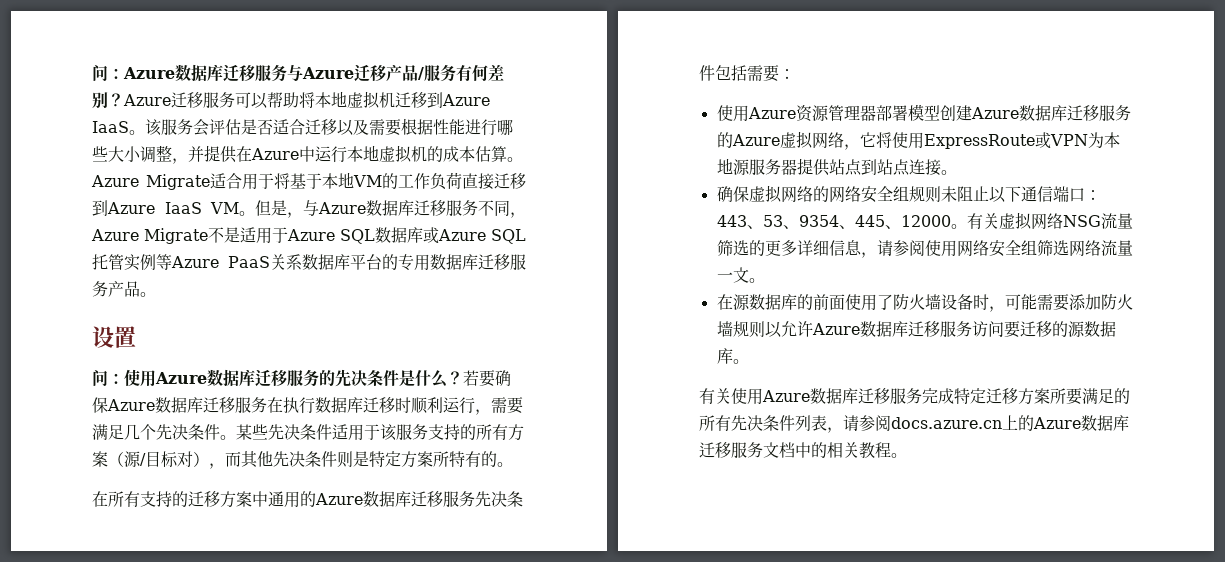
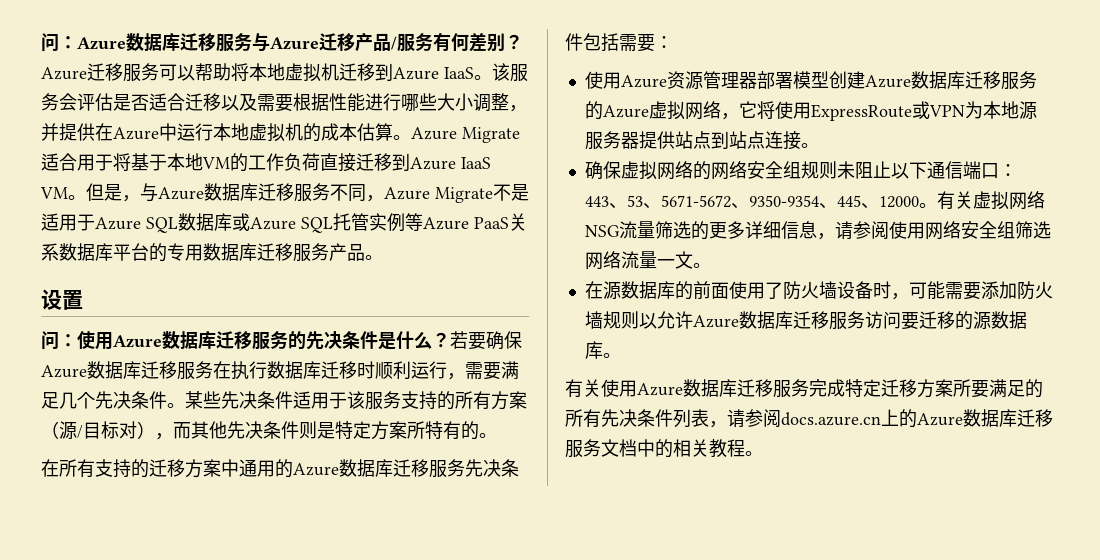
[798,215,839,227] 9354 -> [660,195,819,209] 5671-5672、9350-9354

